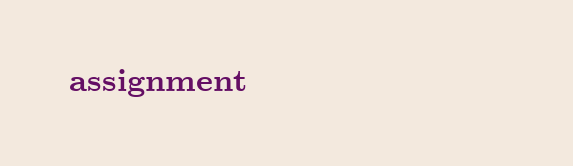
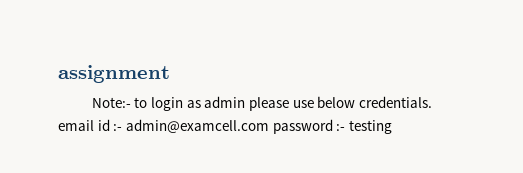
(247, 83) none -> [91,96,432,111] [58,119,392,134] // Note:- to login as admin please use below credentials. email id :- admin@examcell.com password :- testing

